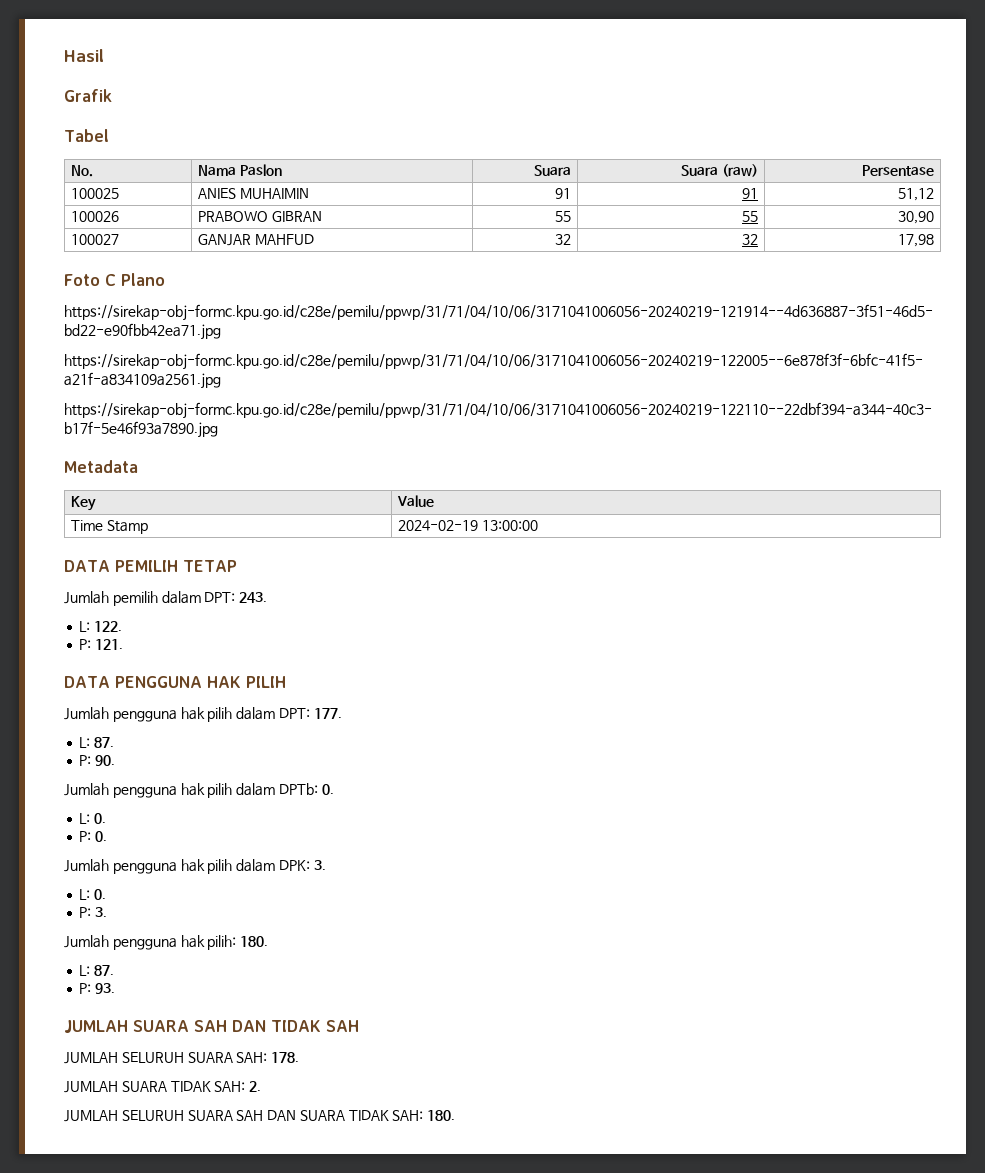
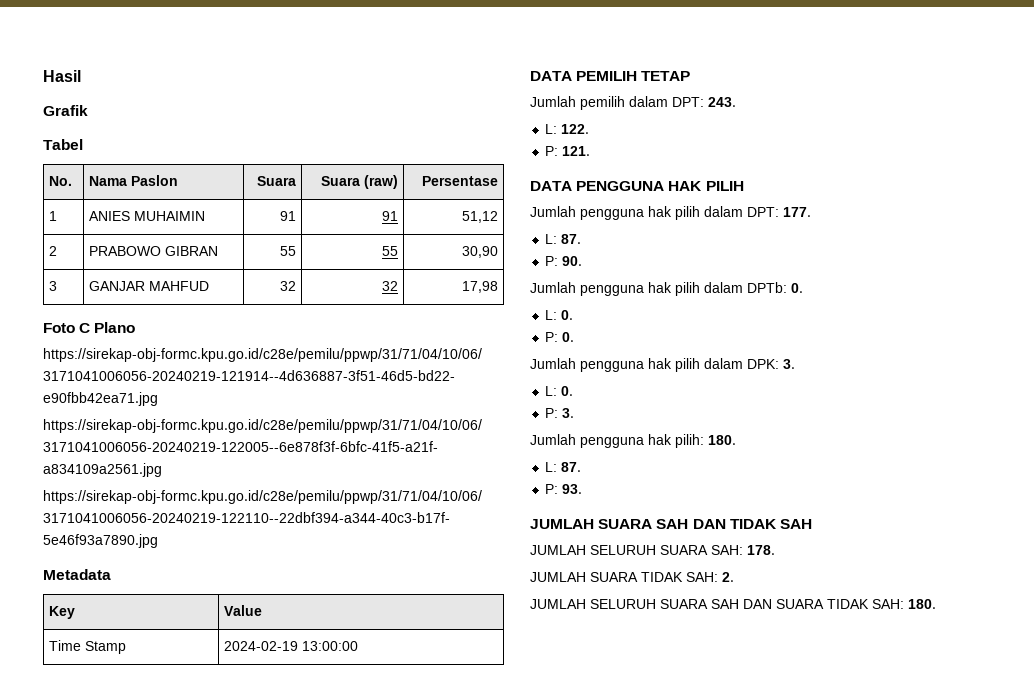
[71,188,120,199] 100025 -> [49,211,58,221] 1
[71,211,120,222] 100026 -> [49,246,58,256] 2
[71,234,120,245] 100027 -> [49,281,58,291] 3

